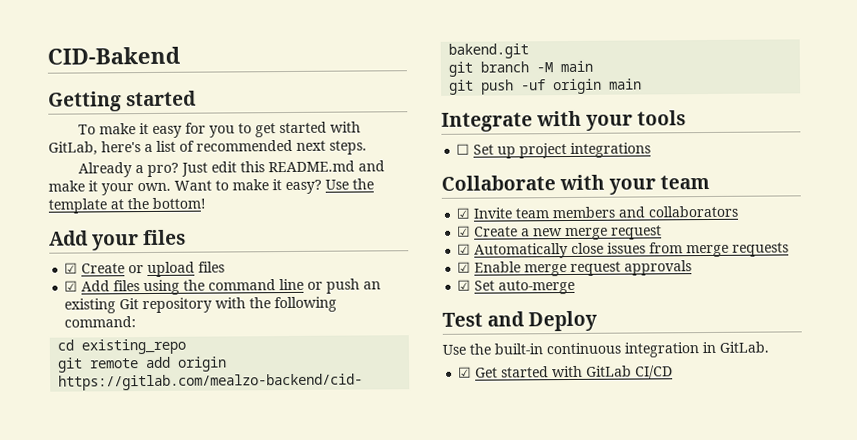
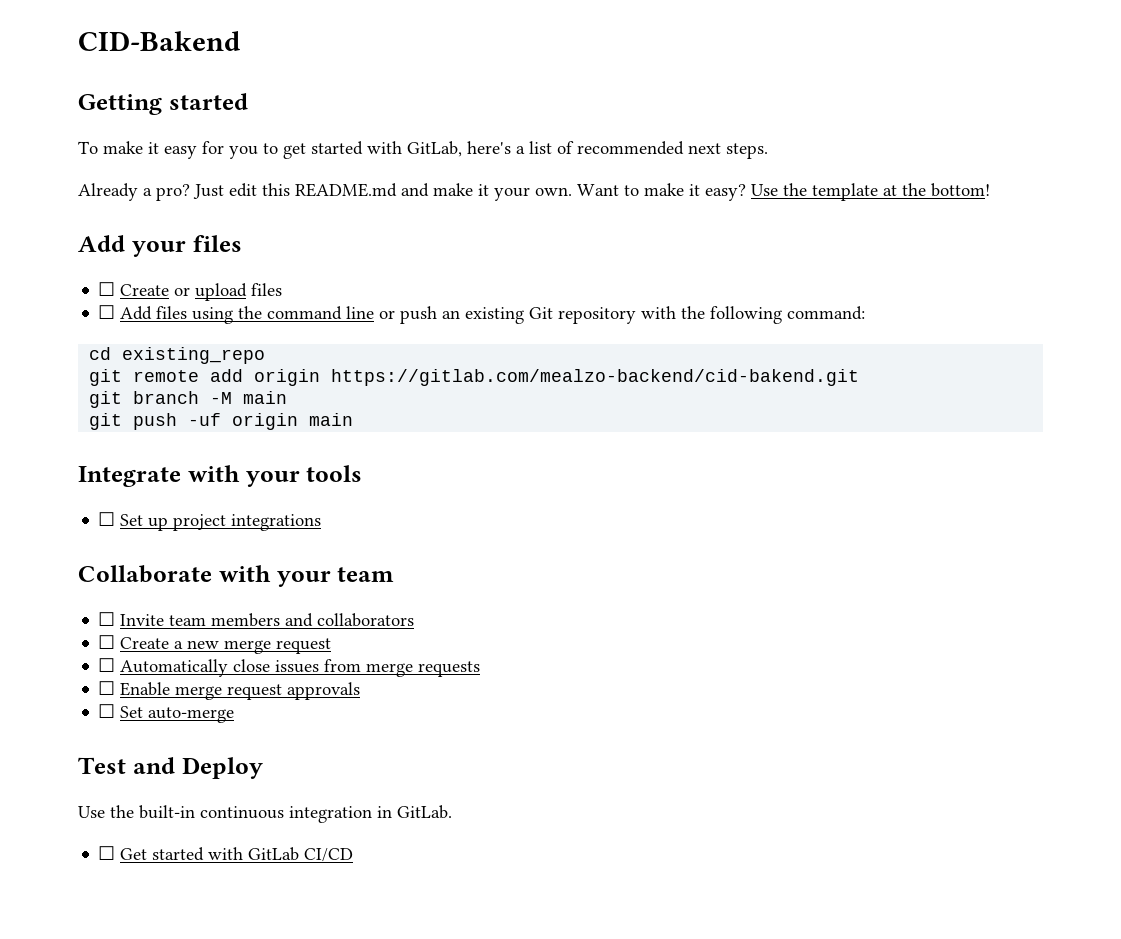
[64,262,79,274] ☑ -> [98,282,116,296] ☐
[64,280,79,292] ☑ -> [98,305,116,319] ☐
[456,207,471,219] ☑ -> [98,612,116,626] ☐
[457,225,472,237] ☑ -> [98,635,116,649] ☐
[457,243,472,255] ☑ -> [98,658,116,672] ☐
[457,261,472,273] ☑ -> [98,681,116,695] ☐
[457,279,472,291] ☑ -> [98,704,116,718] ☐
[458,366,473,378] ☑ -> [98,846,116,860] ☐

